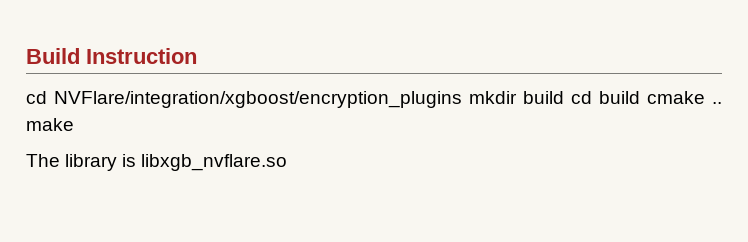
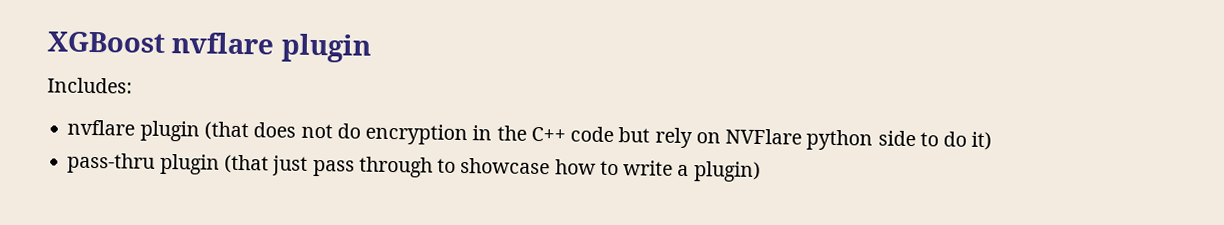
[26,48,197,64] [26,91,722,108] [26,118,74,131] [26,154,288,171] Build Instruction // cd NVFlare/integration/xgboost/encryption_plugins mkdir build cd build cmake .. make // The library is libxgb_nvflare.so -> [47,31,372,63] [47,77,133,94] [67,119,993,151] [67,152,761,182] XGBoost nvflare plugin // Includes: // nvflare plugin (that does not do encryption in the C++ code but rely on NVFlare python side to do it) // pass-thru plugin (that just pass through to showcase how to write a plugin)

